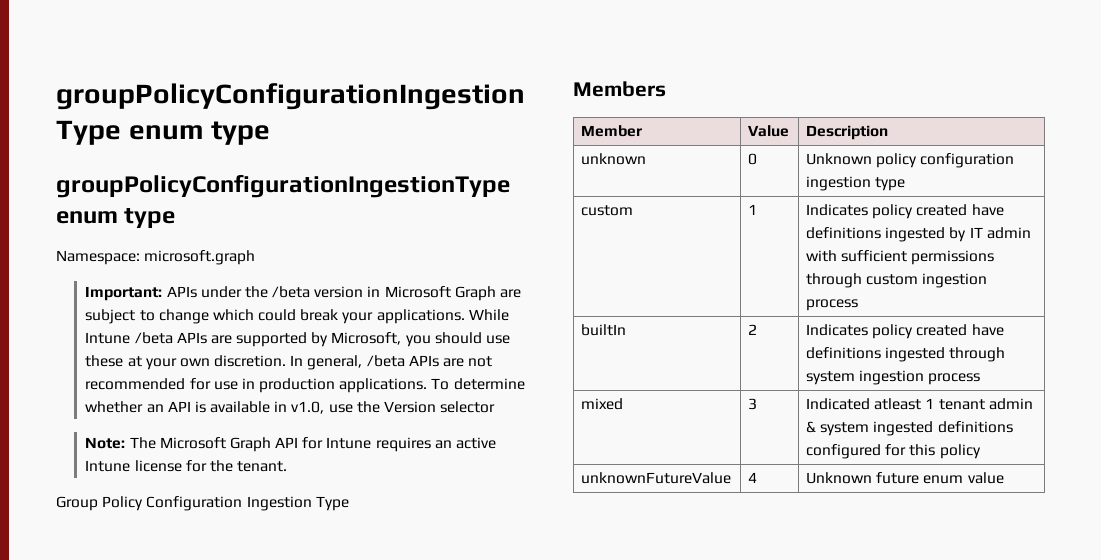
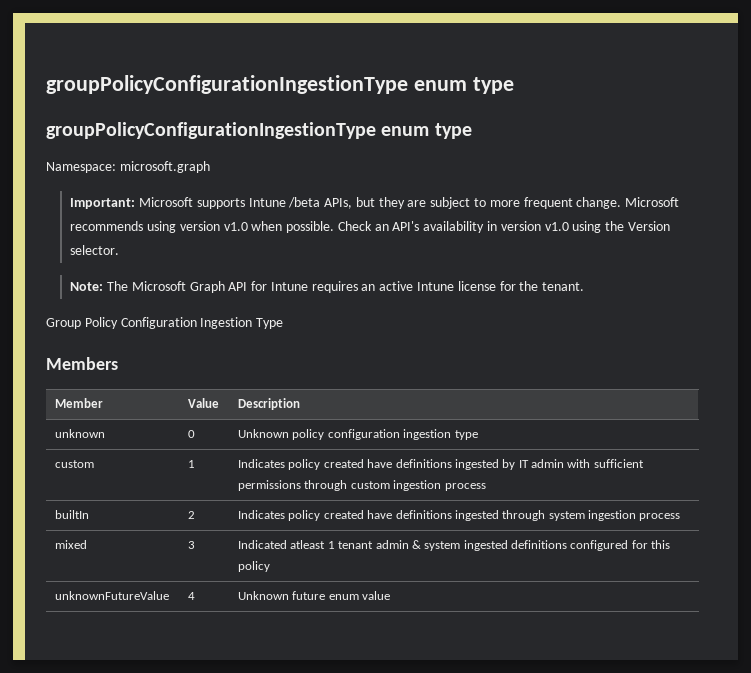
[166,286,522,301] [85,309,509,324] [85,332,511,347] [85,355,493,370] [85,378,525,393] [85,401,353,414] APIs under the /beta version in Microsoft Graph are subject to change which could break your applications. While Intune /beta APIs are supported by Microsoft, you should use these at your own discretion. In general, /beta APIs are not recommended for use in production applications. To determine whether an API is available in v1.0, use -> [138,197,680,209] [70,221,602,233] Microsoft supports Intune /beta APIs, but they are subject to more frequent change. Microsoft recommends using version v1.0 when possible. Check an API's availability in version v1.0 using
[440,401,496,413] selector -> [70,245,120,255] selector.

